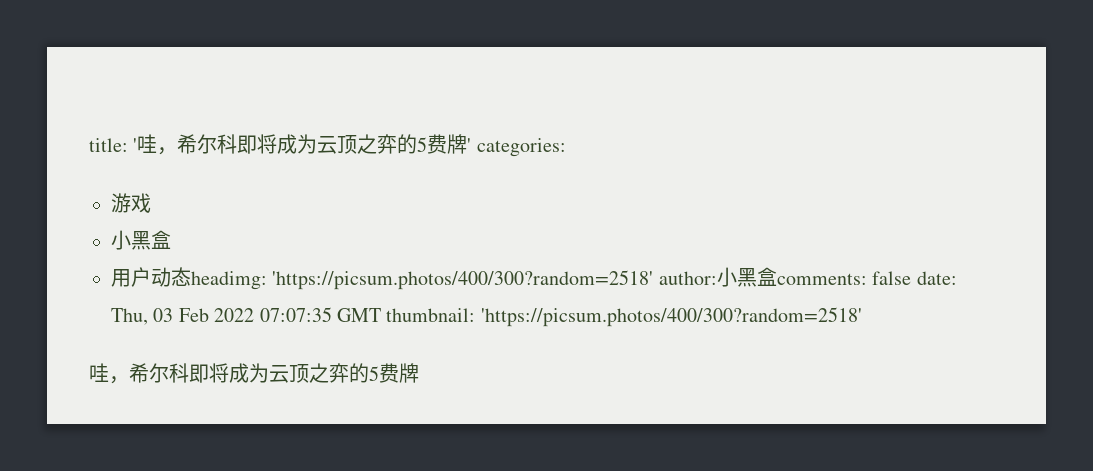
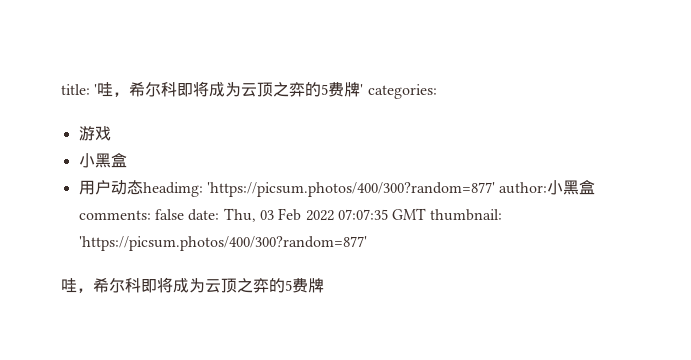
[272,270,654,290] 'https://picsum.photos/400/300?random=2518' -> [206,182,495,197] 'https://picsum.photos/400/300?random=877'
[480,307,862,327] 'https://picsum.photos/400/300?random=2518' -> [78,236,367,251] 'https://picsum.photos/400/300?random=877'

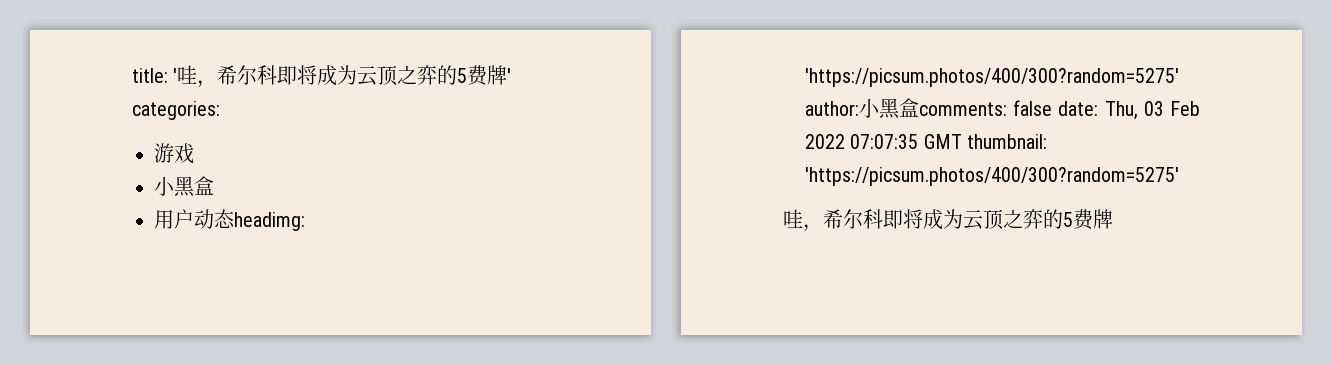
[206,182,495,197] 'https://picsum.photos/400/300?random=877' -> [805,68,1179,87] 'https://picsum.photos/400/300?random=5275'
[78,236,367,251] 'https://picsum.photos/400/300?random=877' -> [805,167,1179,186] 'https://picsum.photos/400/300?random=5275'

